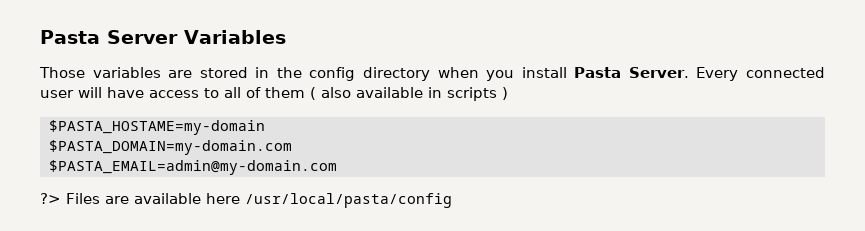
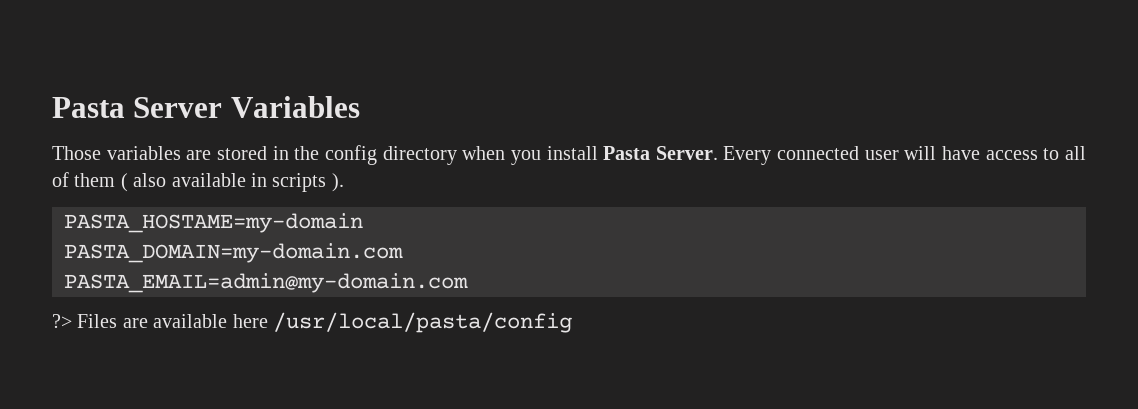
[502,87,508,100] [48,120,265,135] [48,140,292,155] [48,160,337,175] ) // $PASTA_HOSTAME=my-domain // $PASTA_DOMAIN=my-domain.com // $PASTA_EMAIL=admin@my-domain.com -> [331,173,344,192] [64,213,363,233] [64,243,403,263] [64,273,468,293] ). // PASTA_HOSTAME=my-domain // PASTA_DOMAIN=my-domain.com // PASTA_EMAIL=admin@my-domain.com

